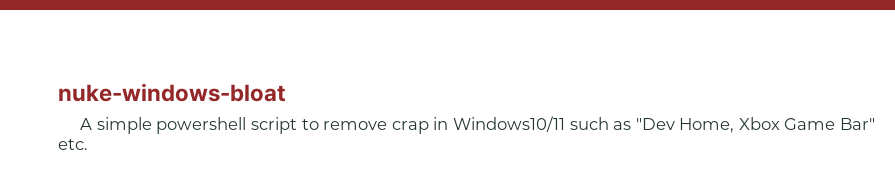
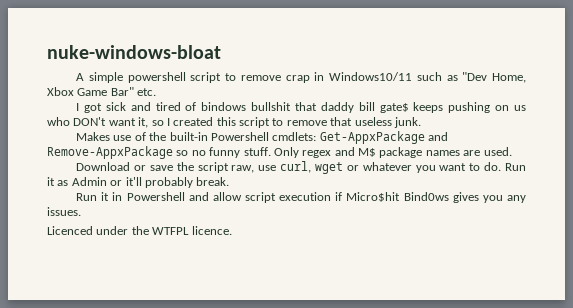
(88, 144) none -> [76,102,527,113] [47,117,421,128] [76,131,449,144] [47,146,512,159] [76,161,527,174] [47,177,230,188] [76,192,526,203] [47,207,81,216] [47,226,232,235] // I got sick and tired of bindows bullshit that daddy bill gate$ keeps pushing on us who DON't want it, so I created this script to remove that useless junk. // Makes use of the built-in Powershell cmdlets: Get-AppxPackage and Remove-AppxPackage so no funny stuff. Only regex and M$ package names are used. // Download or save the script raw, use curl, wget or whatever you want to do. Run it as Admin or it'll probably break. // Run it in Powershell and allow script execution if Micro$hit Bind0ws gives you any issues. // Licenced under the WTFPL licence.

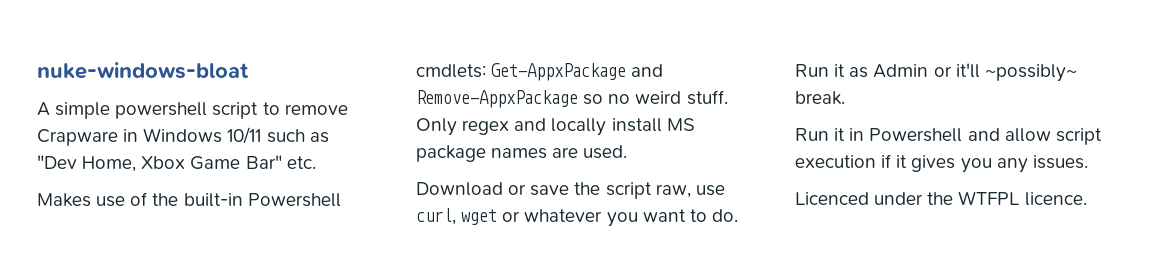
[285,72,413,83] crap in Windows10/11 -> [37,127,262,146] Crapware in Windows 10/11
[76,102,527,113] [47,117,421,128] // I got sick and tired of bindows bullshit that daddy bill gate$ keeps pushing on us who DON't want it, so I created this script to remove that useless junk. -> (316, 162) none
[209,147,241,158] funny -> [635,91,682,104] weird
[358,148,376,157] M$ -> [551,118,695,136] locally install MS
[144,177,193,188] probably -> [984,64,1077,82] ~possibly~
[346,192,449,202] Micro$hit Bind0ws -> [896,155,908,168] it

